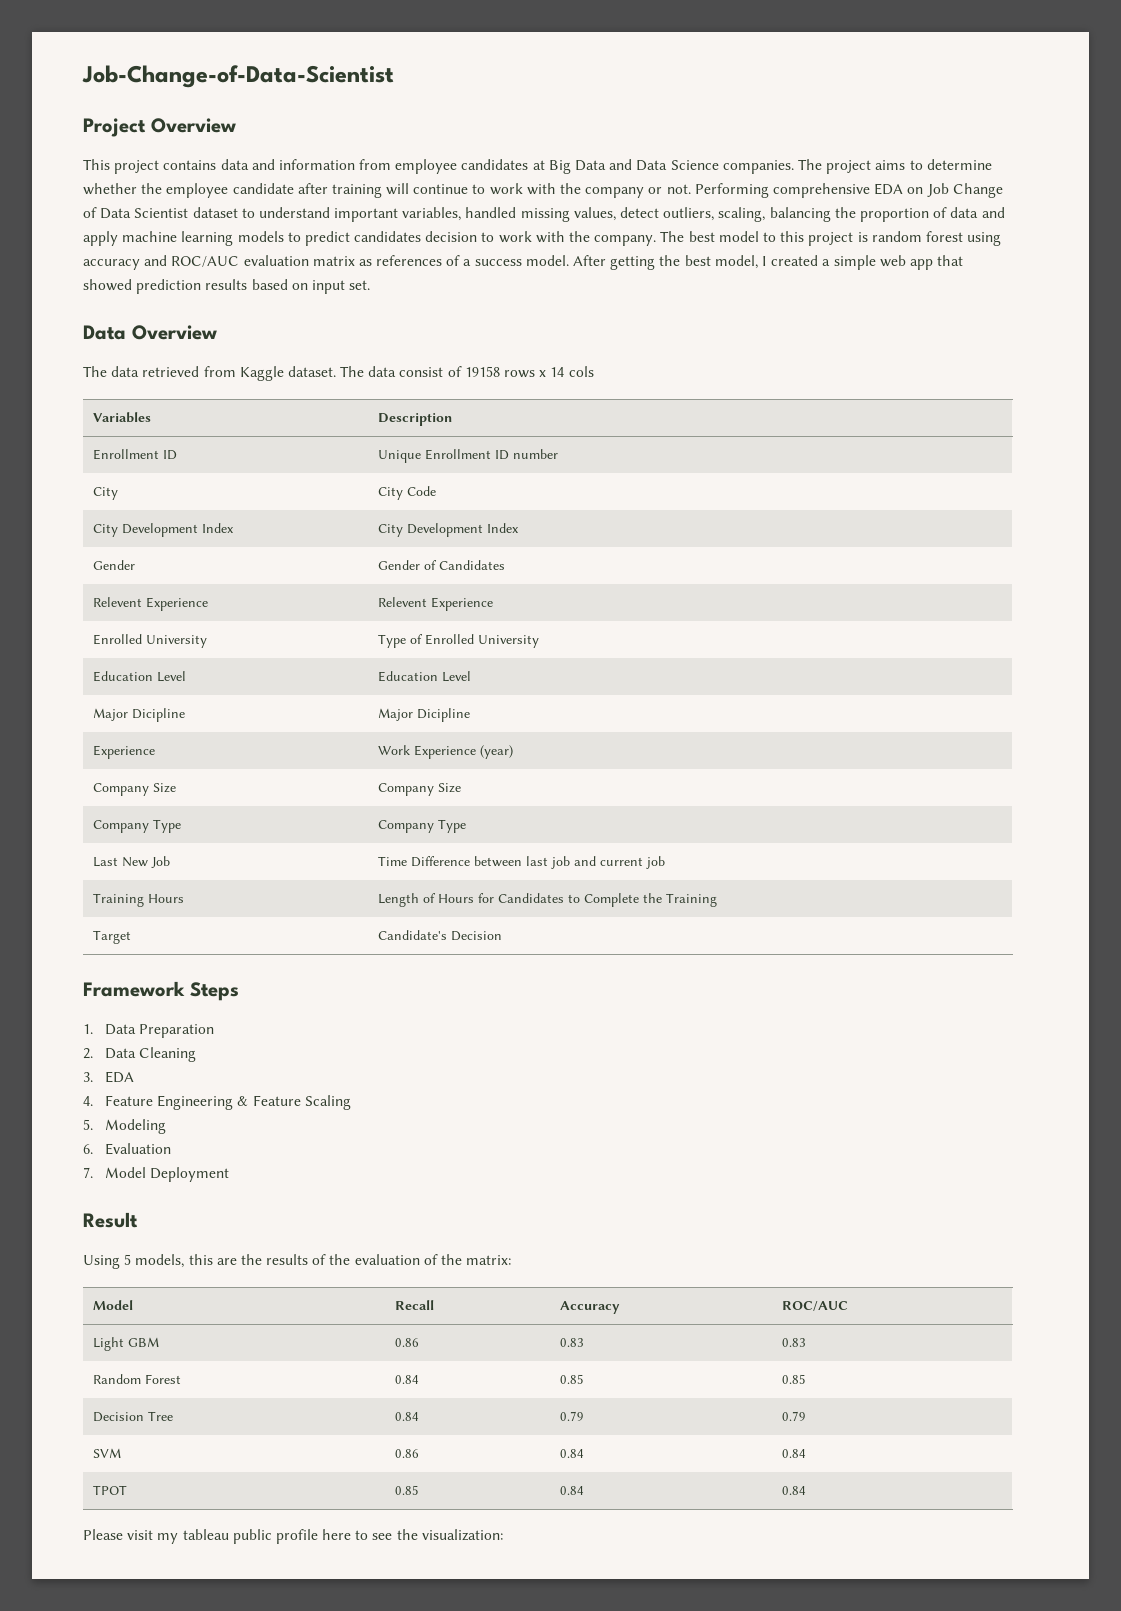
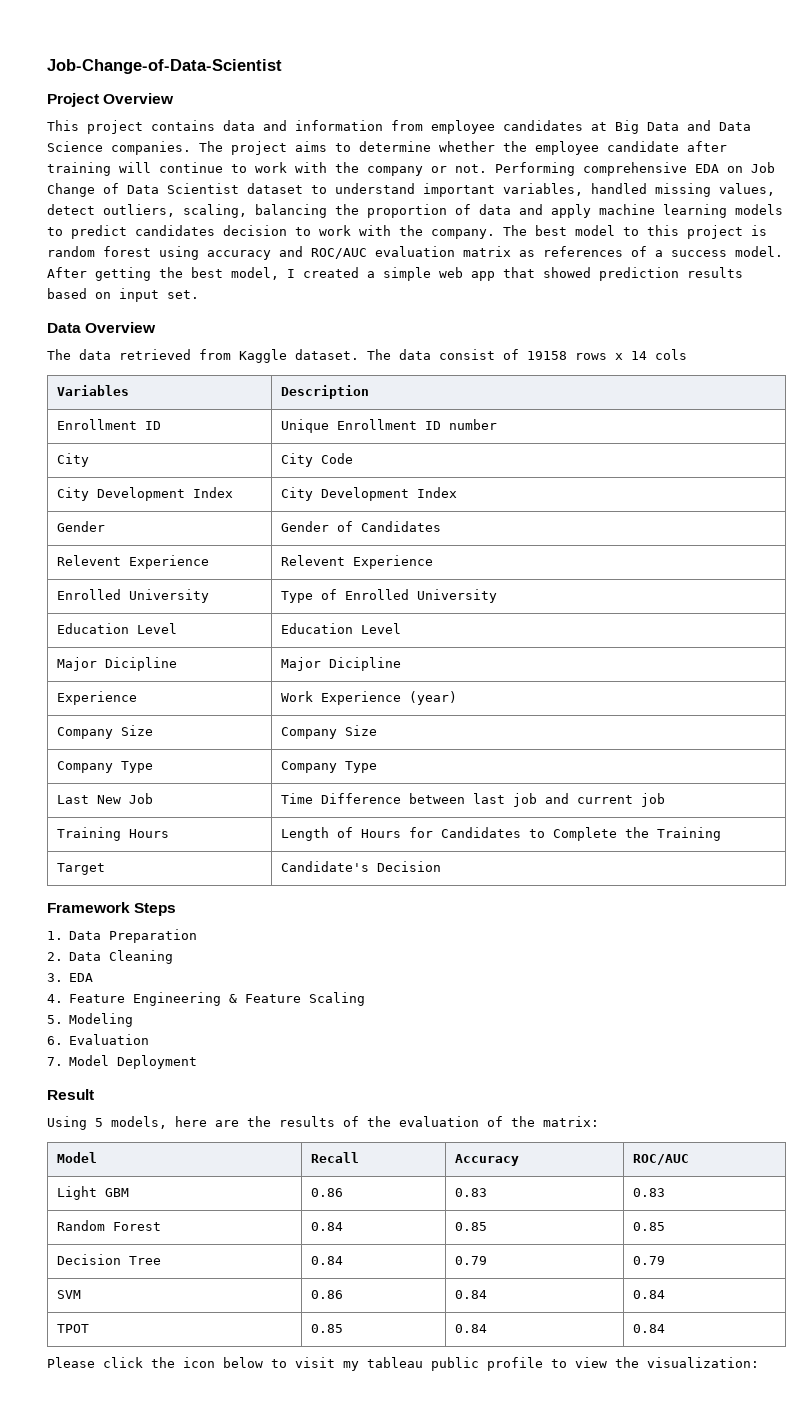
[188,1254,213,1265] this -> [175,1116,207,1127] here
(123, 1534) none -> [103,1357,287,1368] click the icon below to
[322,1529,393,1540] here to see -> [551,1357,607,1368] to view

